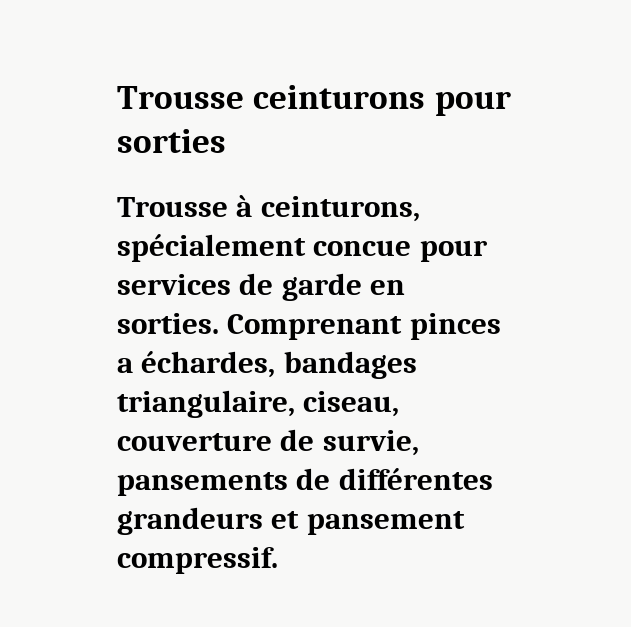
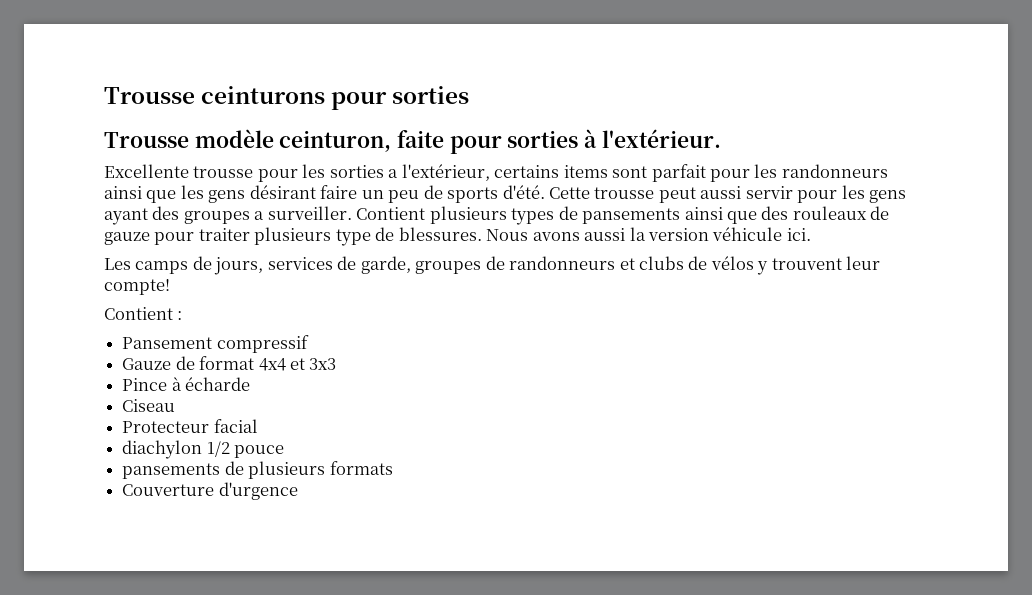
[236,195,420,222] [117,234,488,262] [117,273,406,301] [117,313,501,340] [117,351,417,379] [117,390,400,418] [117,429,419,456] [117,468,493,496] [117,507,465,535] [117,547,278,574] à ceinturons, spécialement concue pour services de garde en sorties. Comprenant pinces a échardes, bandages triangulaire, ciseau, couverture de survie, pansements de différentes grandeurs et pansement compressif. -> [194,129,721,154] [104,164,888,182] [104,185,907,203] [104,206,890,225] [104,227,811,246] [104,256,881,275] [104,279,170,295] [104,307,183,320] [122,335,309,353] [122,356,337,371] [122,377,251,391] [122,399,176,412] [122,419,258,433] [122,440,285,459] [122,461,393,479] [122,482,298,500] modèle ceinturon, faite pour sorties à l'extérieur. // Excellente trousse pour les sorties a l'extérieur, certains items sont parfait pour les randonneurs ainsi que les gens désirant faire un peu de sports d'été. Cette trousse peut aussi servir pour les gens ayant des groupes a surveiller. Contient plusieurs types de pansements ainsi que des rouleaux de gauze pour traiter plusieurs type de blessures. Nous avons aussi la version véhicule ici. // Les camps de jours, services de garde, groupes de randonneurs et clubs de vélos y trouvent leur compte! // Contient : // Pansement compressif // Gauze de format 4x4 et 3x3 // Pince à écharde // Ciseau // Protecteur facial // diachylon 1/2 pouce // pansements de plusieurs formats // Couverture d'urgence

